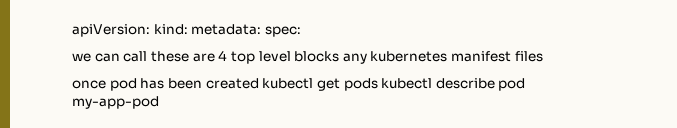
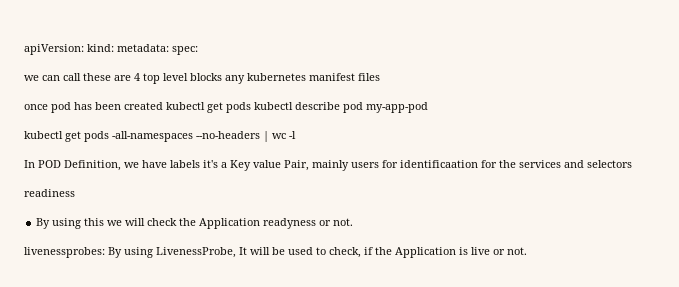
(159, 102) none -> [24,131,296,142] [24,160,632,171] [24,189,75,197] [36,218,354,229] [24,247,527,258] // kubectl get pods -all-namespaces --no-headers | wc -l // In POD Definition, we have labels it's a Key value Pair, mainly users for identificaation for the services and selectors // readiness // By using this we will check the Application readyness or not. // livenessprobes: By using LivenessProbe, It will be used to check, if the Application is live or not.

